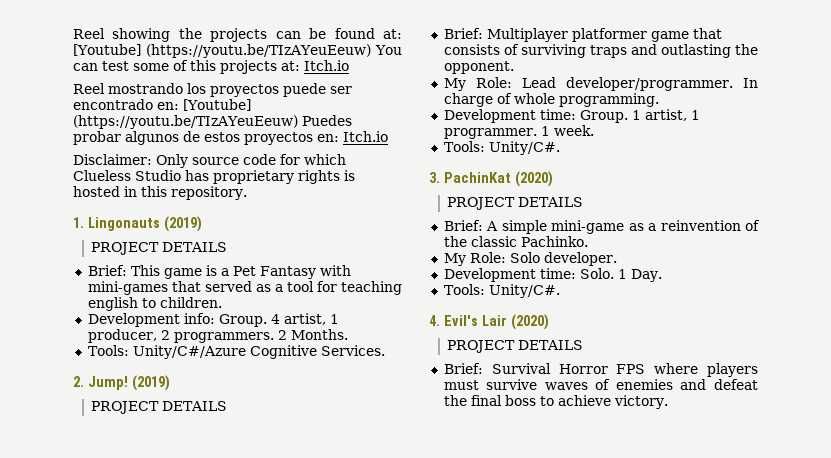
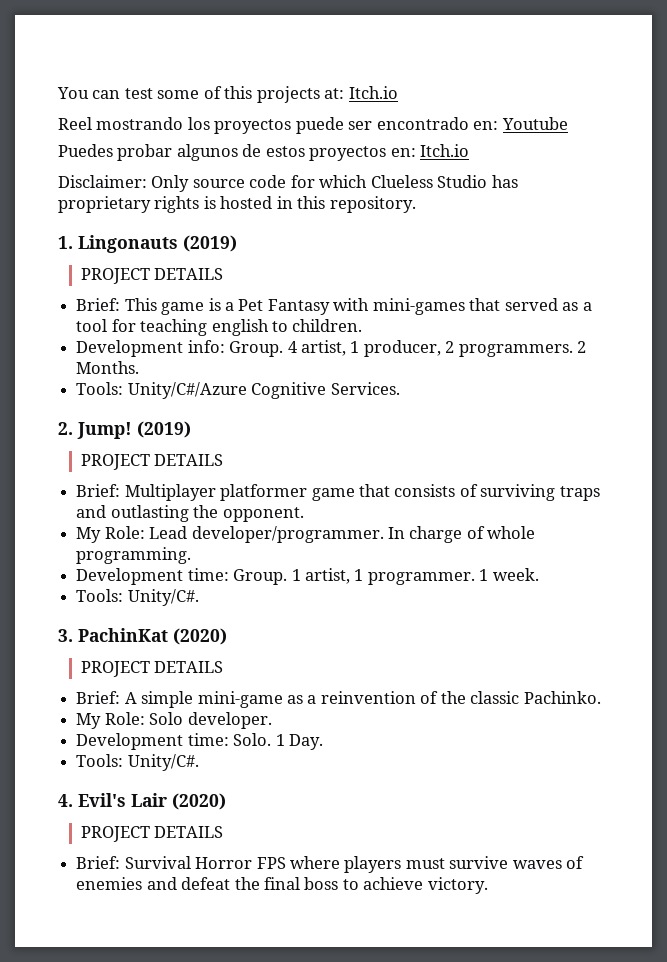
[73,28,402,42] [73,44,372,58] Reel showing the projects can be found at: [Youtube] (https://youtu.be/TIzAYeuEeuw) -> (57, 93) none
[183,99,251,111] [73,115,298,129] [Youtube] (https://youtu.be/TIzAYeuEeuw) -> [501,117,568,130] Youtube //

